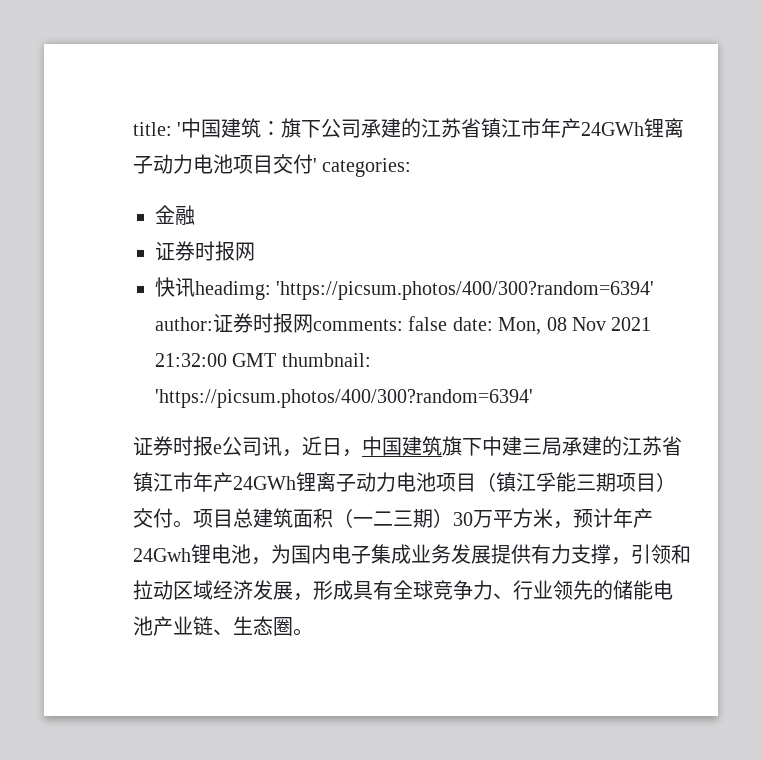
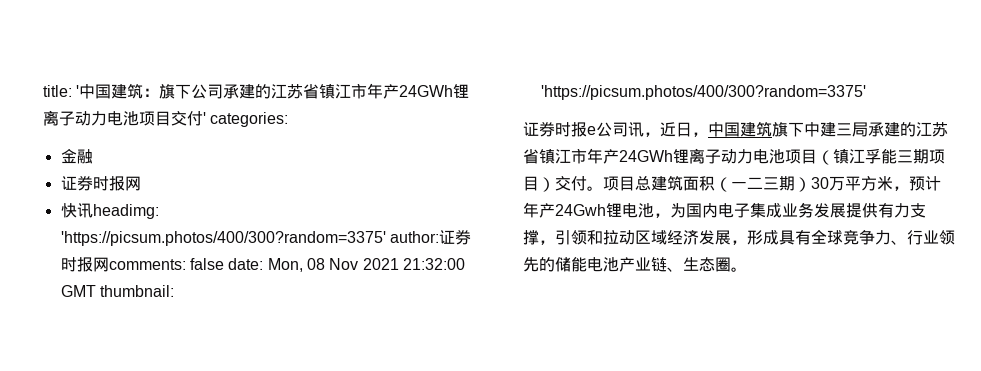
[276,281,655,300] 'https://picsum.photos/400/300?random=6394' -> [60,231,386,246] 'https://picsum.photos/400/300?random=3375'
[155,389,533,408] 'https://picsum.photos/400/300?random=6394' -> [540,85,866,100] 'https://picsum.photos/400/300?random=3375'

